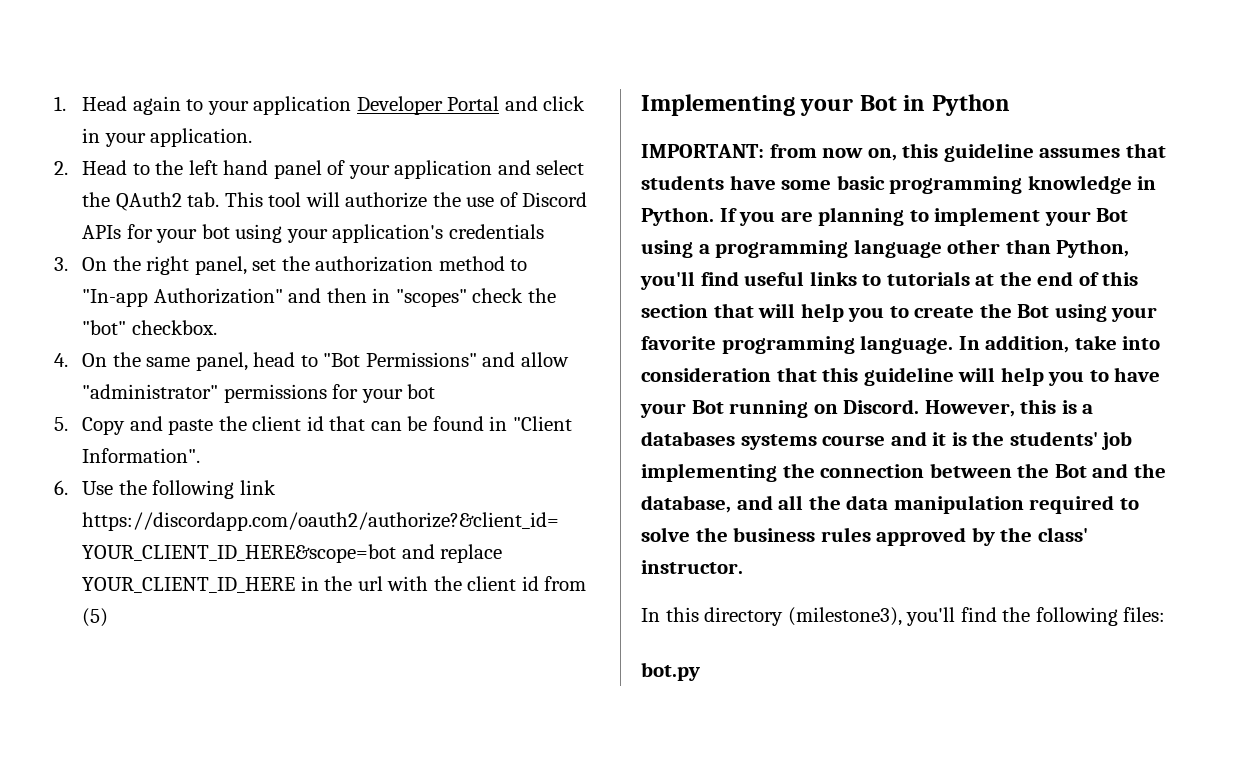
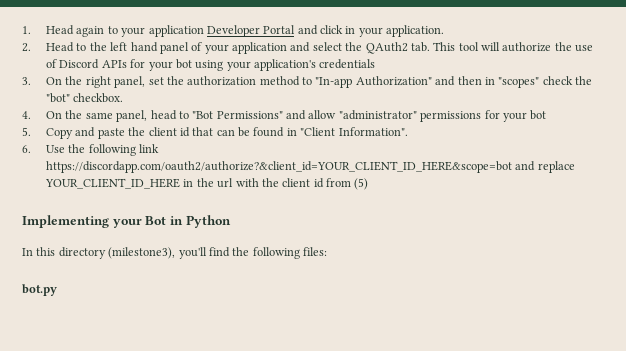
[641,143,1166,162] [641,175,1157,194] [641,207,1129,226] [641,239,1130,258] [640,271,1139,290] [641,303,1158,322] [641,335,1161,354] [641,367,1161,386] [640,399,1094,418] [641,431,1133,450] [641,463,1166,482] [641,495,1139,514] [641,527,1088,546] [641,560,743,574] // IMPORTANT: from now on, this guideline assumes that students have some basic programming knowledge in Python. If you are planning to implement your Bot using a programming language other than Python, you'll find useful links to tutorials at the end of this section that will help you to create the Bot using your favorite programming language. In addition, take into consideration that this guideline will help you to have your Bot running on Discord. However, this is a databases systems course and it is the students' job implementing the connection between the Bot and the database, and all the data manipulation required to solve the business rules approved by the class' instructor. -> (231, 221) none

